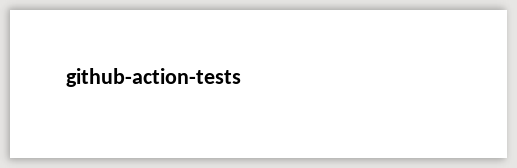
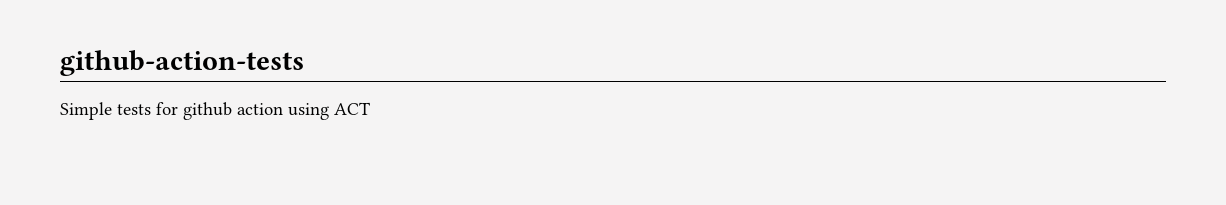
(241, 77) none -> [60,102,370,120] // Simple tests for github action using ACT

